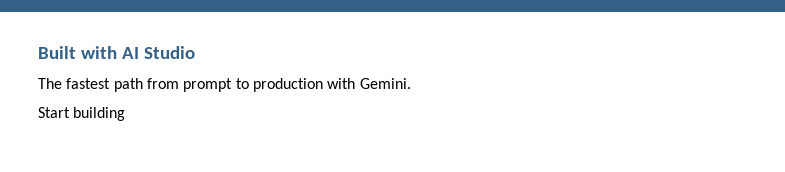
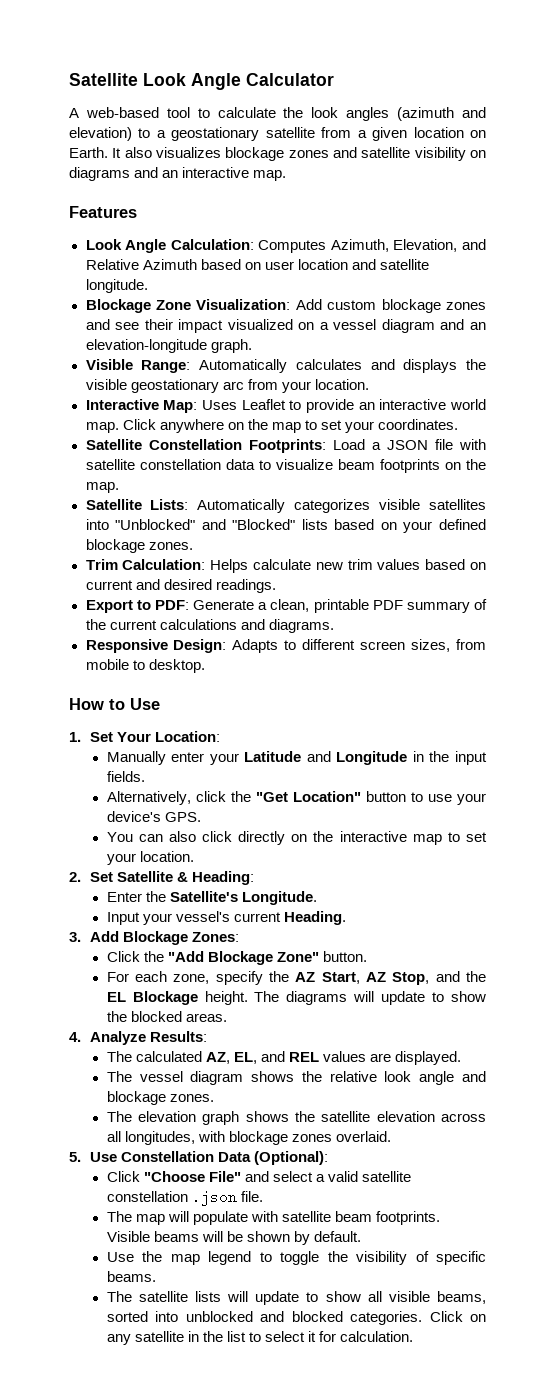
[38,46,195,59] [38,78,411,92] [38,107,126,121] Built with AI Studio // The fastest path from prompt to production with Gemini. // Start building -> [69,73,334,90] [69,107,487,121] [69,127,487,141] [69,147,486,161] [69,167,287,181] [69,206,137,218] [85,239,486,253] [85,259,429,270] [85,279,148,293] [85,299,487,313] [85,319,487,333] [85,339,252,353] [85,359,486,373] [85,379,369,393] [85,399,486,413] [85,419,458,433] [85,439,486,453] [85,459,486,473] [85,482,119,493] [85,499,486,513] [85,519,486,533] [85,539,193,553] [85,559,486,573] [85,579,276,593] [85,599,488,613] [85,619,334,633] [85,639,487,653] [85,659,205,673] [69,698,160,710] [69,731,221,742] [106,751,487,765] [106,771,145,782] [106,791,486,805] [106,811,201,822] [106,831,487,845] [106,851,194,865] [69,871,255,885] [106,891,317,905] [106,911,346,925] [69,931,240,945] [106,951,367,965] [106,971,487,985] [106,991,486,1005] [106,1011,227,1022] [69,1031,208,1045] [106,1051,462,1065] [106,1071,487,1085] [106,1091,214,1105] [106,1111,487,1125] [106,1131,391,1145] [69,1151,329,1165] [106,1171,412,1182] [106,1190,263,1206] [106,1211,441,1225] [106,1231,362,1245] [106,1251,487,1265] [106,1271,156,1282] [106,1291,487,1305] [106,1311,487,1325] [106,1331,414,1345] Satellite Look Angle Calculator // A web-based tool to calculate the look angles (azimuth and elevation) to a geostationary satellite from a given location on Earth. It also visualizes blockage zones and satellite visibility on diagrams and an interactive map. // Features // Look Angle Calculation: Computes Azimuth, Elevation, and Relative Azimuth based on user location and satellite longitude. // Blockage Zone Visualization: Add custom blockage zones and see their impact visualized on a vessel diagram and an elevation-longitude graph. // Visible Range: Automatically calculates and displays the visible geostationary arc from your location. // Interactive Map: Uses Leaflet to provide an interactive world map. Click anywhere on the map to set your coordinates. // Satellite Constellation Footprints: Load a JSON file with satellite constellation data to visualize beam footprints on the map. // Satellite Lists: Automatically categorizes visible satellites into "Unblocked" and "Blocked" lists based on your defined blockage zones. // Trim Calculation: Helps calculate new trim values based on current and desired readings. // Export to PDF: Generate a clean, printable PDF summary of the current calculations and diagrams. // Responsive Design: Adapts to different screen sizes, from mobile to desktop. // How to Use // 1. Set Your Location: // Manually enter your Latitude and Longitude in the input fields. // Alternatively, click the "Get Location" button to use your device's GPS. // You can also click directly on the interactive map to set your location. // 2. Set Satellite & Heading: // Enter the Satellite's Longitude. // Input your vessel's current Heading. // 3. Add Blockage Zones: // Click the "Add Blockage Zone" button. // For each zone, specify the AZ Start, AZ Stop, and the EL Blockage height. The diagrams will update to show the blocked areas. // 4. Analyze Results: // The calculated AZ, EL, and REL values are displayed. // The vessel diagram shows the relative look angle and blockage zones. // The elevation graph shows the satellite elevation across all longitudes, with blockage zones overlaid. // 5. Use Constellation Data (Optional): // Click "Choose File" and select a valid satellite constellation .json file. // The map will populate with satellite beam footprints. Visible beams will be shown by default. // Use the map legend to toggle the visibility of specific beams. // The satellite lists will update to show all visible beams, sorted into unblocked and blocked categories. Click on any satellite in the list to select it for calculation.

